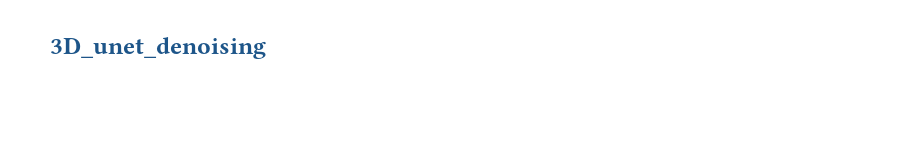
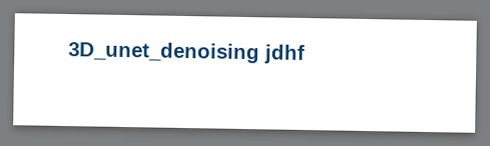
(266, 48) none -> [264,44,305,64] jdhf

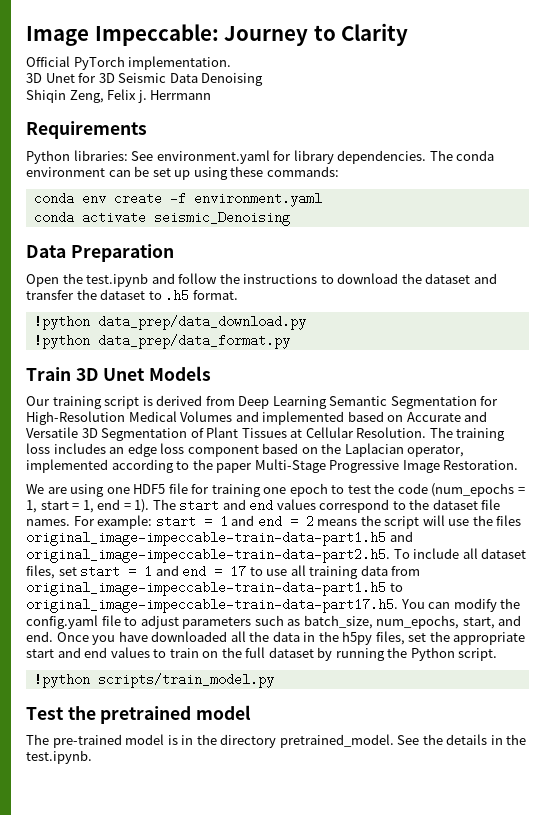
[68,41,305,64] 3D_unet_denoising jdhf -> [26,23,409,46] [26,56,232,70] [26,73,264,86] [26,89,212,103] [26,121,147,139] [26,150,495,164] [26,166,339,180] [33,192,322,207] [33,211,290,226] [26,244,174,262] [26,273,497,287] [26,289,238,302] [33,315,306,330] [33,334,290,349] [26,366,212,381] [26,395,499,409] [26,411,488,425] [26,427,506,441] [26,443,465,457] [26,459,519,473] [26,483,525,497] [26,499,501,513] [26,515,522,529] [26,531,413,546] [26,548,527,563] [26,565,421,579] [26,581,403,596] [26,598,521,613] [26,615,522,629] [26,631,526,645] [26,647,498,661] [33,673,274,688] [26,705,252,724] [26,734,527,748] [26,750,92,764] Image Impeccable: Journey to Clarity // Official PyTorch implementation. // 3D Unet for 3D Seismic Data Denoising // Shiqin Zeng, Felix j. Herrmann // Requirements // Python libraries: See environment.yaml for library dependencies. The conda environment can be set up using these commands: // conda env create -f environment.yaml // conda activate seismic_Denoising // Data Preparation // Open the test.ipynb and follow the instructions to download the dataset and transfer the dataset to .h5 format. // !python data_prep/data_download.py // !python data_prep/data_format.py // Train 3D Unet Models // Our training script is derived from Deep Learning Semantic Segmentation for High-Resolution Medical Volumes and implemented based on Accurate and Versatile 3D Segmentation of Plant Tissues at Cellular Resolution. The training loss includes an edge loss component based on the Laplacian operator, implemented according to the paper Multi-Stage Progressive Image Restoration. // We are using one HDF5 file for training one epoch to test the code (num_epochs = 1, start = 1, end = 1). The start and end values correspond to the dataset file names. For example: start = 1 and end = 2 means the script will use the files original_image-impeccable-train-data-part1.h5 and original_image-impeccable-train-data-part2.h5. To include all dataset files, set start = 1 and end = 17 to use all training data from original_image-impeccable-train-data-part1.h5 to original_image-impeccable-train-data-part17.h5. You can modify the config.yaml file to adjust parameters such as batch_size, num_epochs, start, and end. Once you have downloaded all the data in the h5py files, set the appropriate start and end values to train on the full dataset by running the Python script. // !python scripts/train_model.py // Test the pretrained model // The pre-trained model is in the directory pretrained_model. See the details in the test.ipynb.

